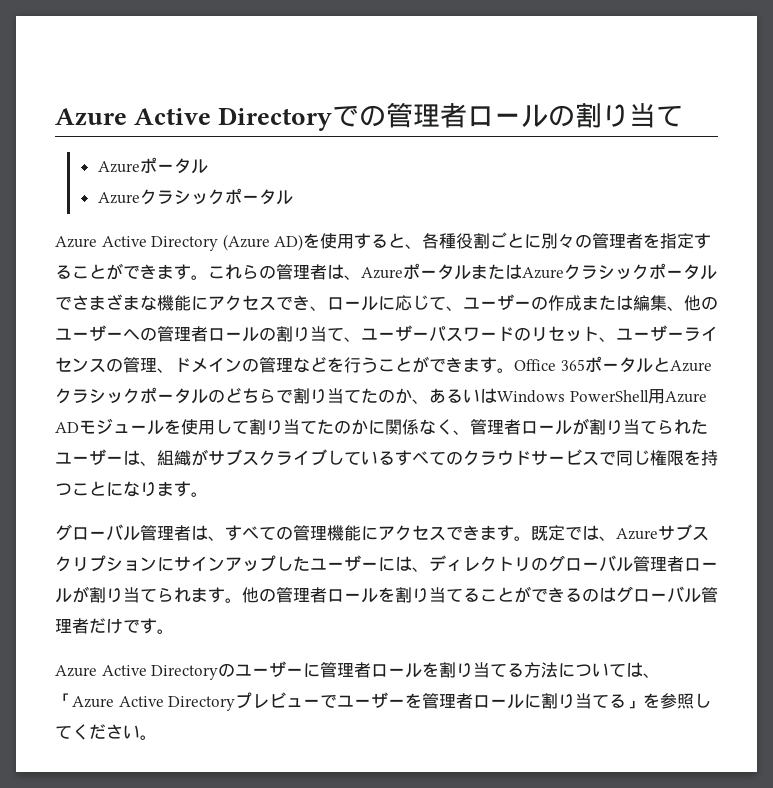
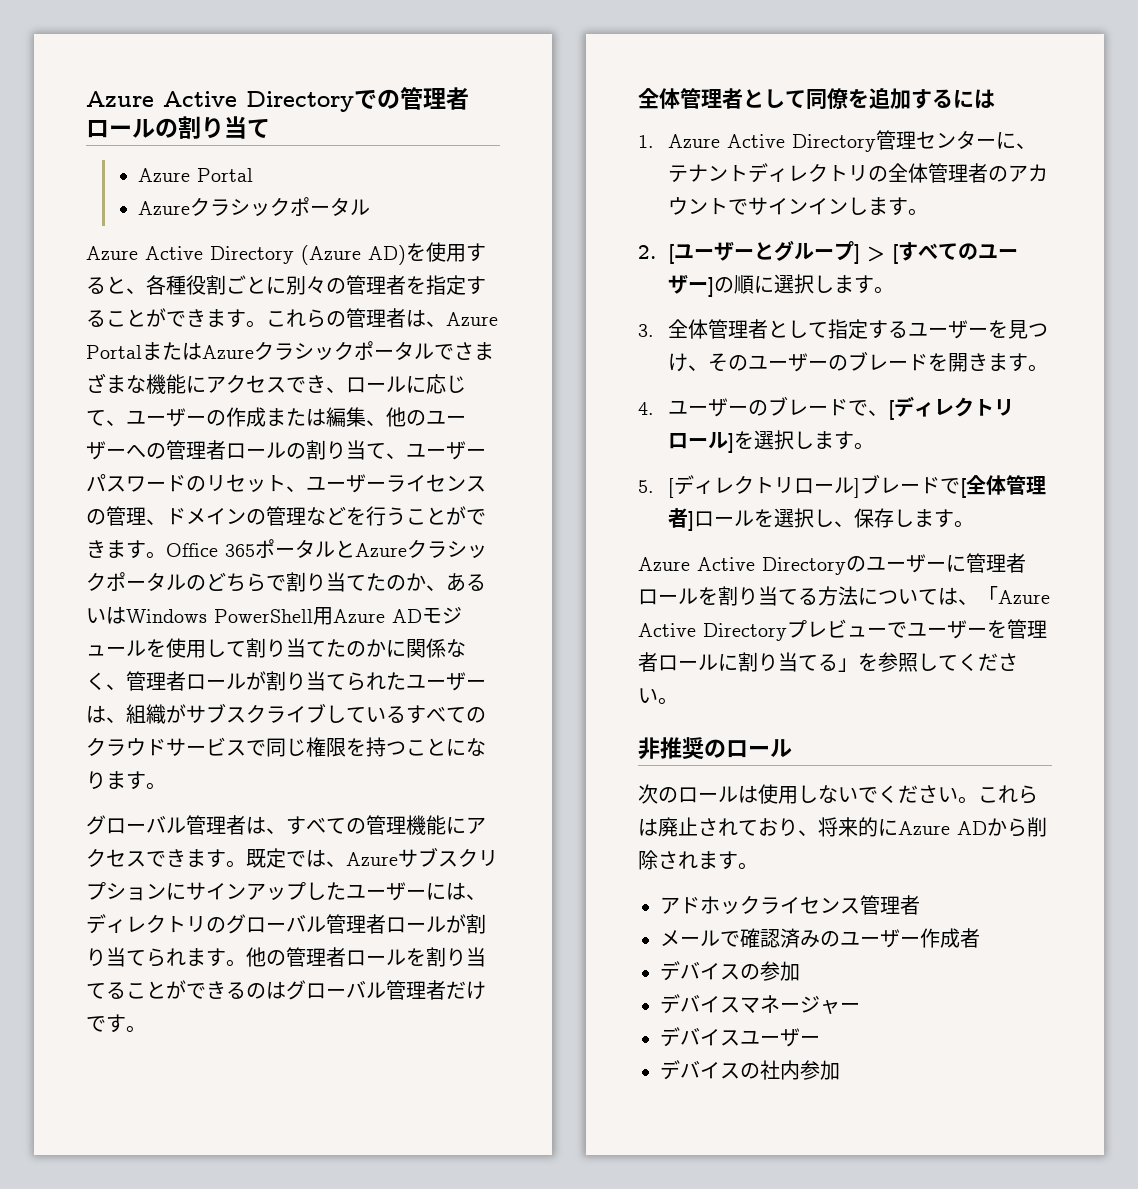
[139,157,208,174] ポータル -> [197,168,254,182] Portal
[403,263,471,280] ポータル -> [86,345,142,359] Portal
(174, 631) none -> [638,88,995,110] [638,130,1037,152] [668,163,1049,183] [668,197,929,216] [638,240,1019,264] [668,274,895,297] [638,319,1049,339] [668,351,1049,372] [638,396,1015,420] [668,430,875,453] [638,474,1047,498] [668,508,975,531] // 全体管理者として同僚を追加するには // 1. Azure Active Directory管理センターに、テナントディレクトリの全体管理者のアカウントでサインインします。 // 2. [ユーザーとグループ] > [すべてのユーザー]の順に選択します。 // 3.全体管理者として指定するユーザーを見つけ、そのユーザーのブレードを開きます。 // 4.ユーザーのブレードで、[ディレクトリロール]を選択します。 // 5. [ディレクトリロール]ブレードで[全体管理者]ロールを選択し、保存します。
(157, 737) none -> [638,737,792,760] [638,784,1038,804] [638,817,1047,837] [638,850,758,870] [660,895,920,915] [660,928,980,948] [660,961,800,981] [660,994,860,1014] [660,1027,820,1047] [660,1060,840,1080] // 非推奨のロール // 次のロールは使用しないでください。これらは廃止されており、将来的にAzure ADから削除されます。 // アドホックライセンス管理者 // メールで確認済みのユーザー作成者 // デバイスの参加 // デバイスマネージャー // デバイスユーザー // デバイスの社内参加

